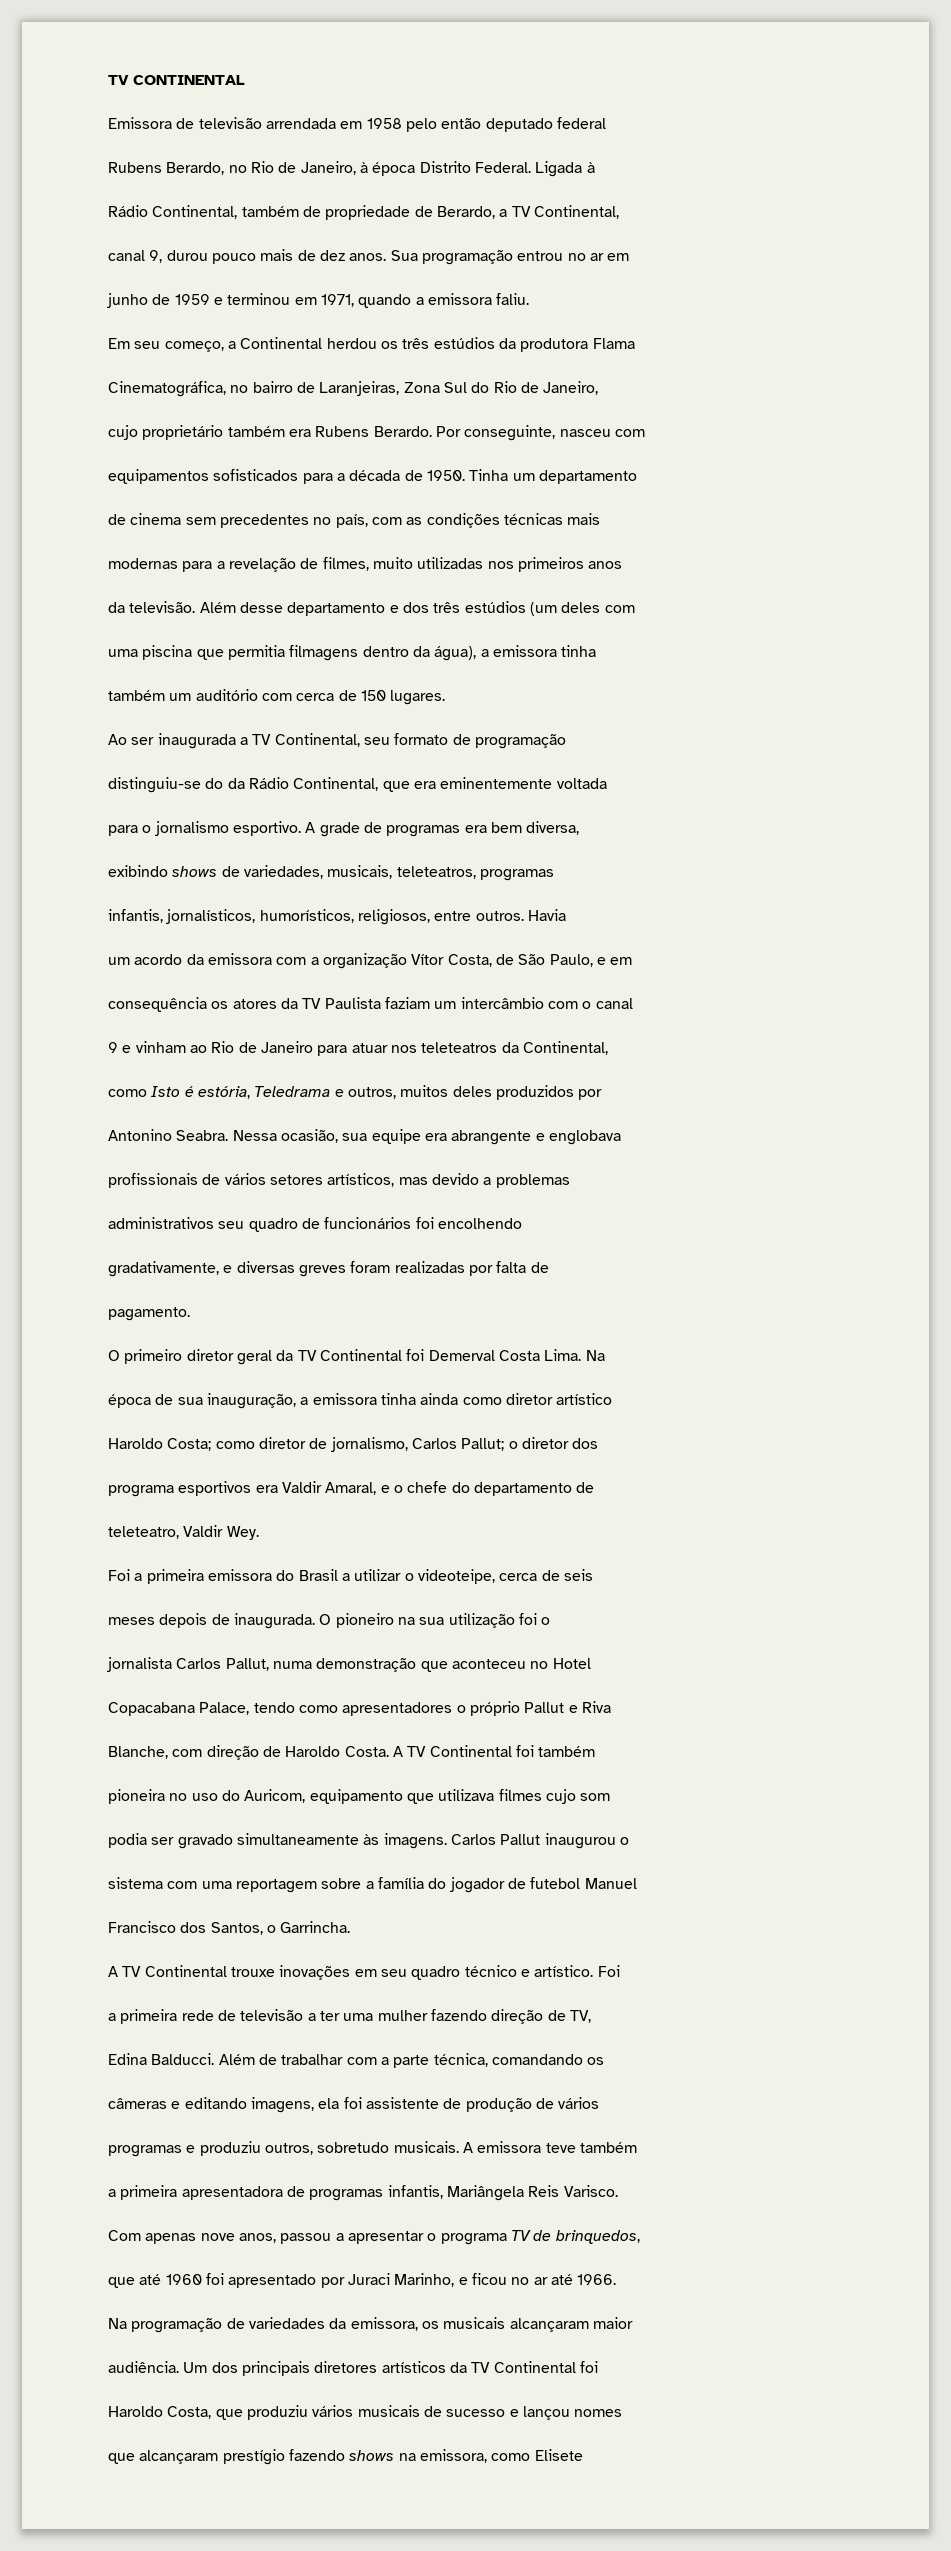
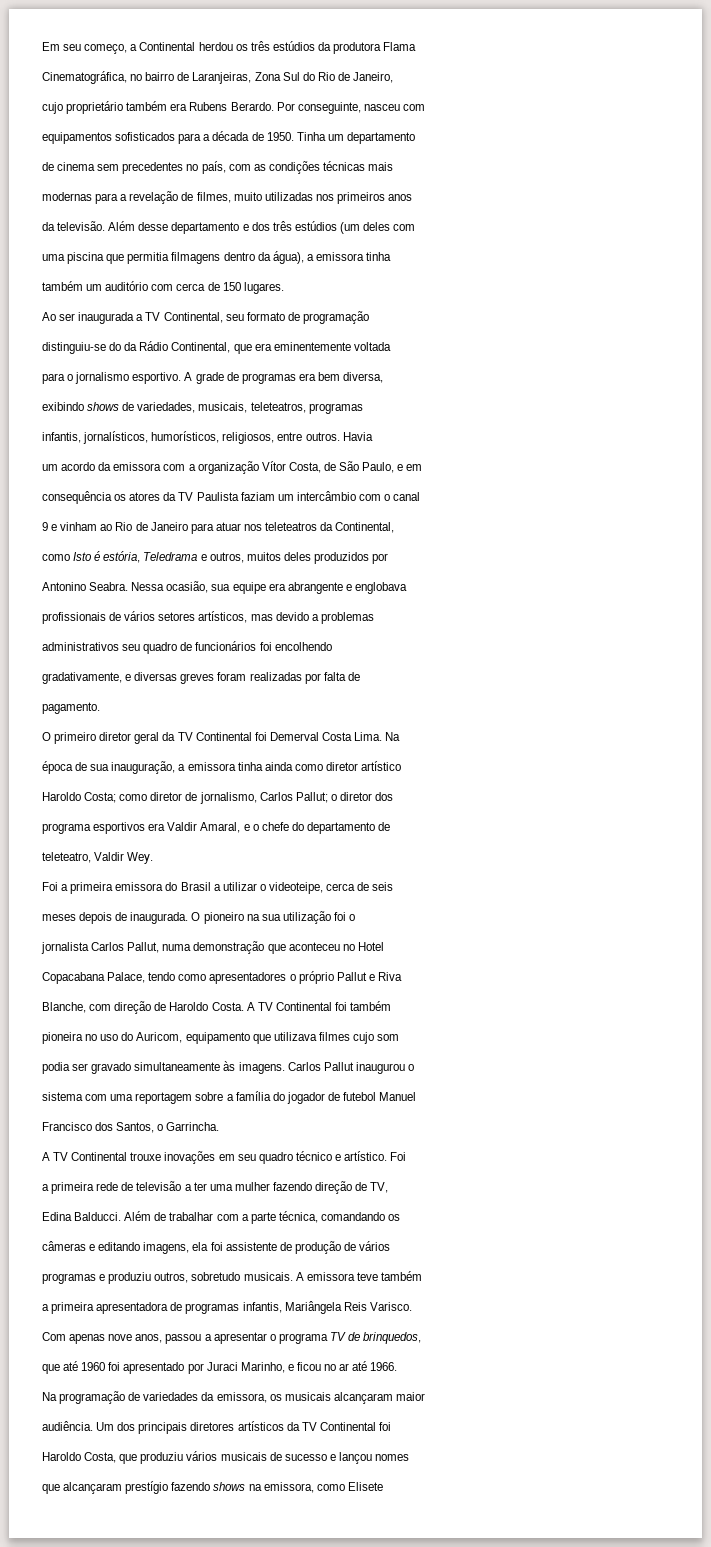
[108,75,246,85] [108,117,606,132] [108,161,595,177] [108,205,619,220] [108,249,630,265] [107,293,530,308] TV CONTINENTAL // Emissora de televisão arrendada em 1958 pelo então deputado federal // Rubens Berardo, no Rio de Janeiro, à época Distrito Federal. Ligada à // Rádio Continental, também de propriedade de Berardo, a TV Continental, // canal 9, durou pouco mais de dez anos. Sua programação entrou no ar em // junho de 1959 e terminou em 1971, quando a emissora faliu. // -> (42, 46) none

